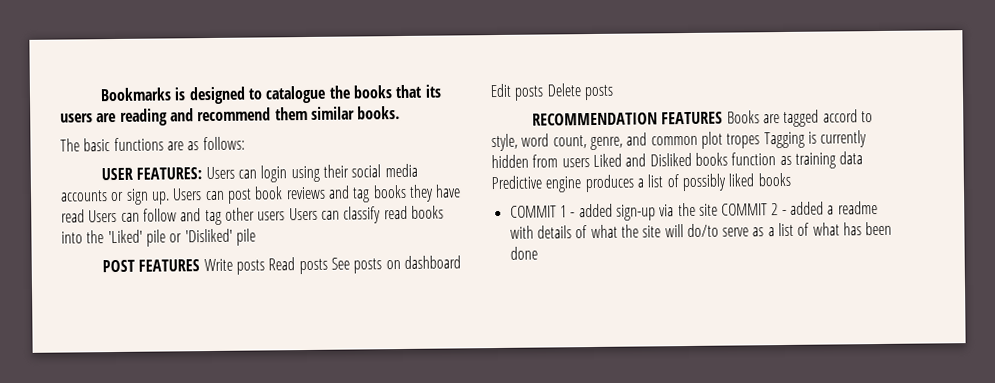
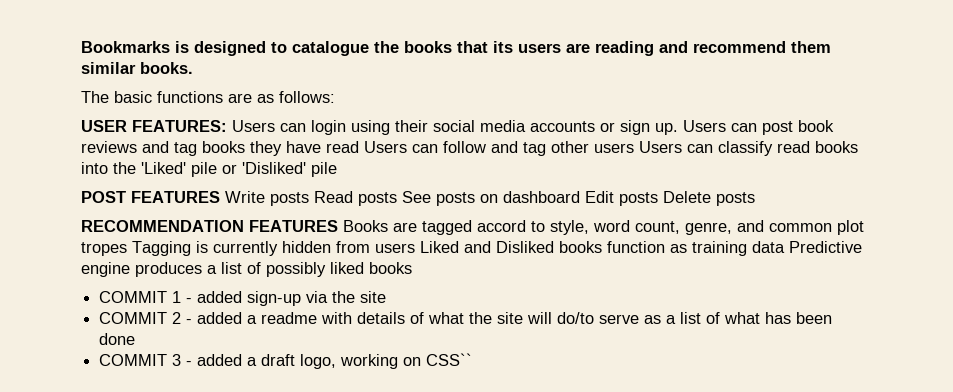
(718, 209) none -> (387, 297) //
(538, 253) none -> [99,353,473,369] // COMMIT 3 - added a draft logo, working on CSS``

